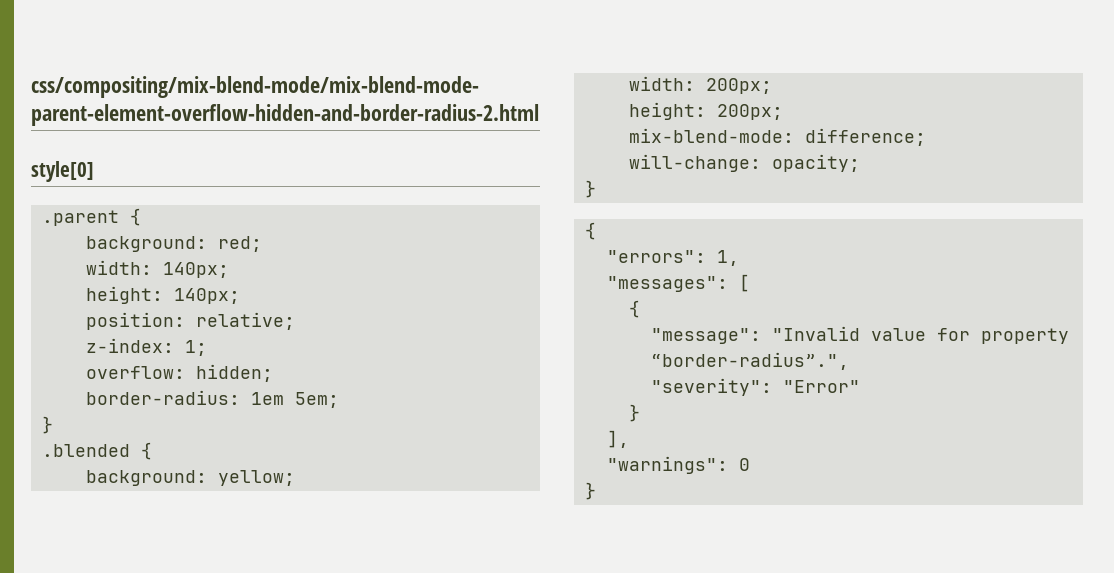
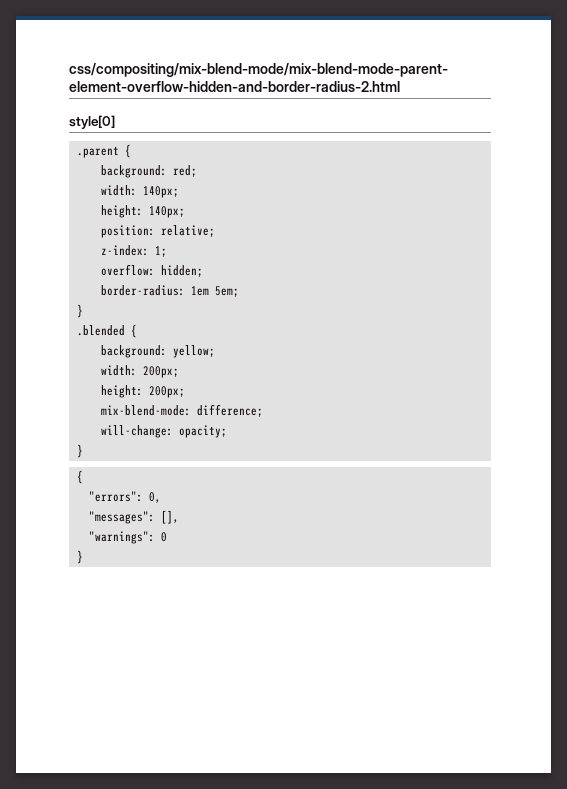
[716,250,739,266] 1, -> [148,492,161,503] 0,
[738,274,750,292] [628,300,640,318] [650,326,1069,344] [650,352,849,370] [650,378,860,396] [628,404,640,422] [606,430,629,448] [ // { // "message": "Invalid value for property “border-radius”.", // "severity": "Error" // } // ], -> [160,510,179,524] [],

